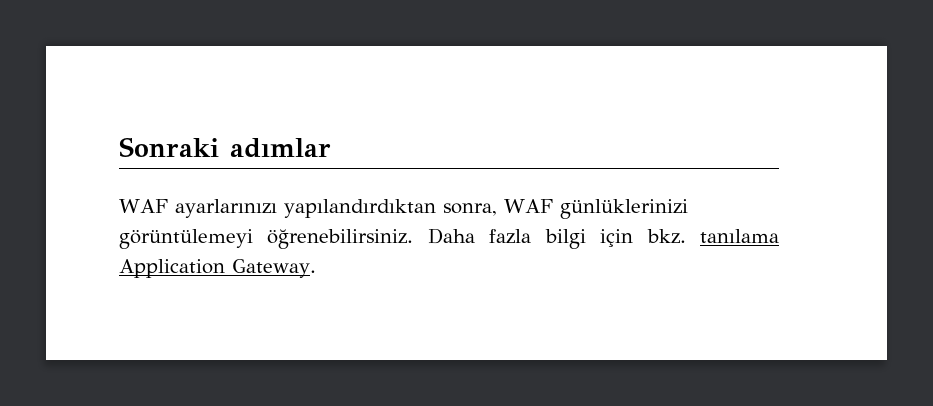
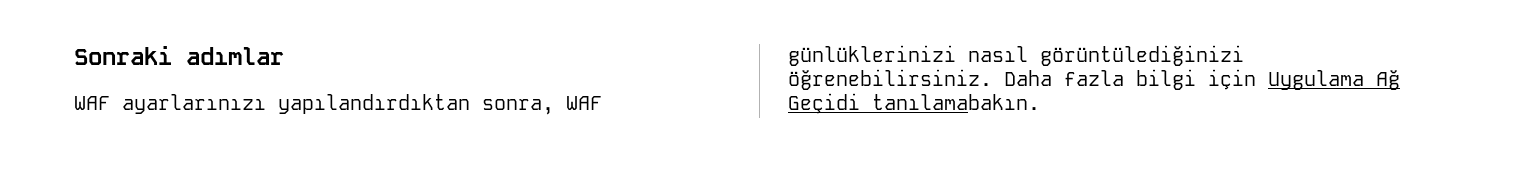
[119,229,253,249] görüntülemeyi -> [968,45,1244,66] nasıl görüntülediğinizi
[646,229,780,244] [119,259,316,278] bkz. tanılama Application Gateway. -> [1268,70,1400,90] [788,93,1040,114] Uygulama Ağ Geçidi tanılamabakın.

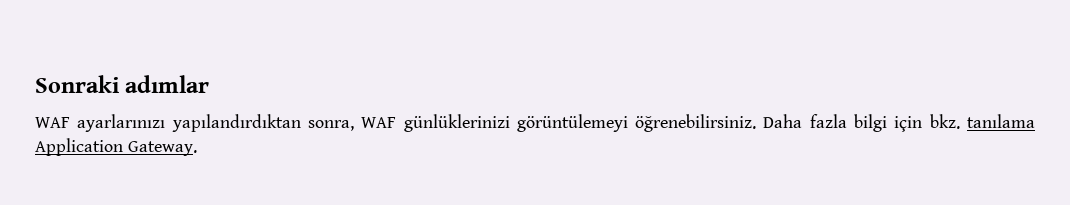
[968,45,1244,66] nasıl görüntülediğinizi -> [516,114,628,132] görüntülemeyi
[1268,70,1400,90] [788,93,1040,114] Uygulama Ağ Geçidi tanılamabakın. -> [929,114,1035,129] [35,138,197,156] bkz. tanılama Application Gateway.

